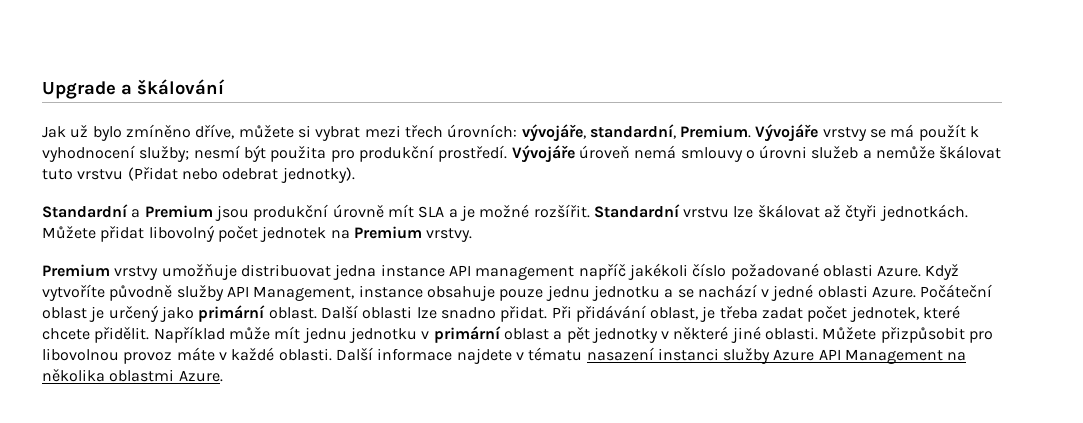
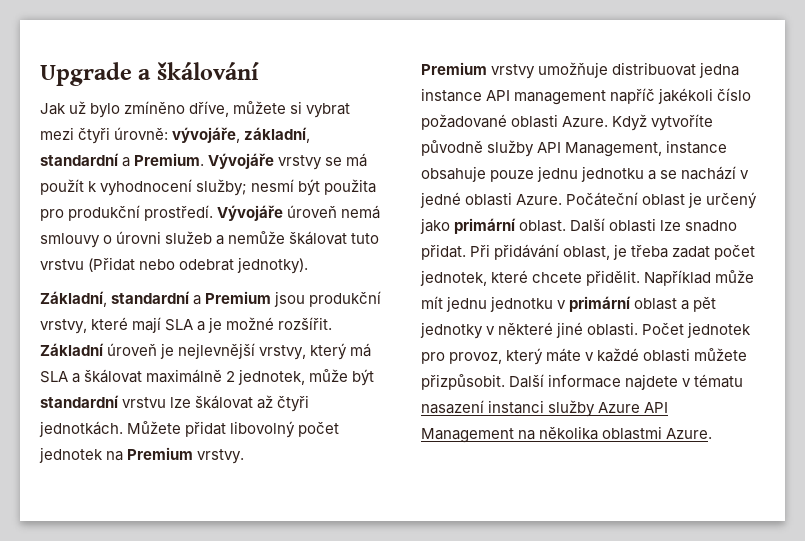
[404,124,676,142] třech úrovních: vývojáře, standardní, -> [78,127,311,144] [40,153,131,167] čtyři úrovně: vývojáře, základní, standardní a
[42,204,128,218] Standardní -> [40,291,191,307] Základní, standardní
[332,204,414,218] úrovně mít -> [40,317,162,334] vrstvy, které mají
[593,204,680,218] Standardní -> [40,343,372,360] [40,369,375,386] [40,395,119,408] Základní úroveň je nejlevnější vrstvy, který má SLA a škálovat maximálně 2 jednotek, může být standardní
[822,327,994,343] [42,347,332,364] Můžete přizpůsobit pro libovolnou provoz máte v každé oblasti. -> [642,322,752,338] [421,348,748,365] [421,374,505,390] Počet jednotek pro provoz, který máte v každé oblasti můžete přizpůsobit.

